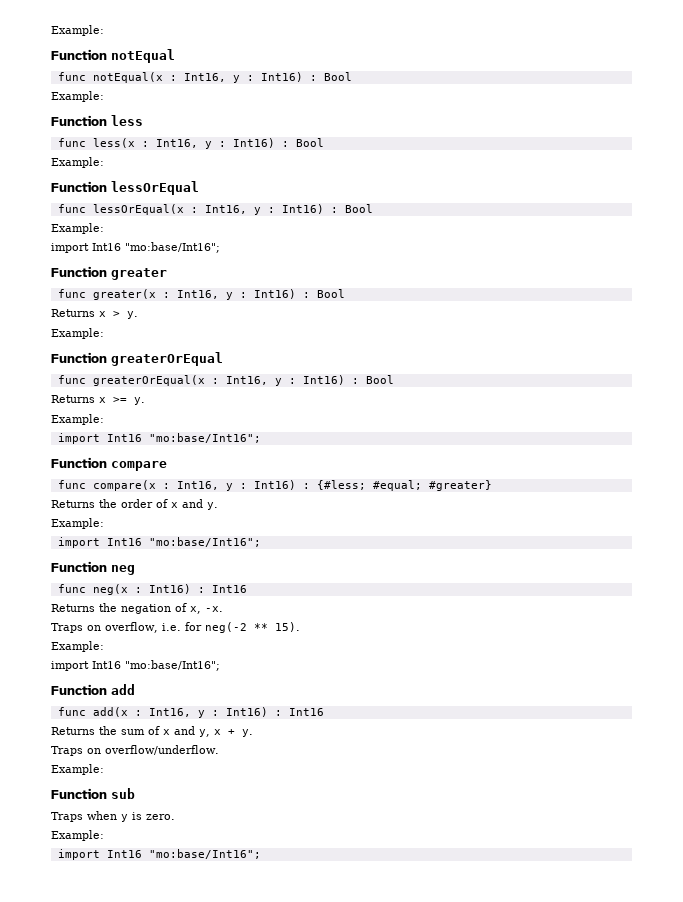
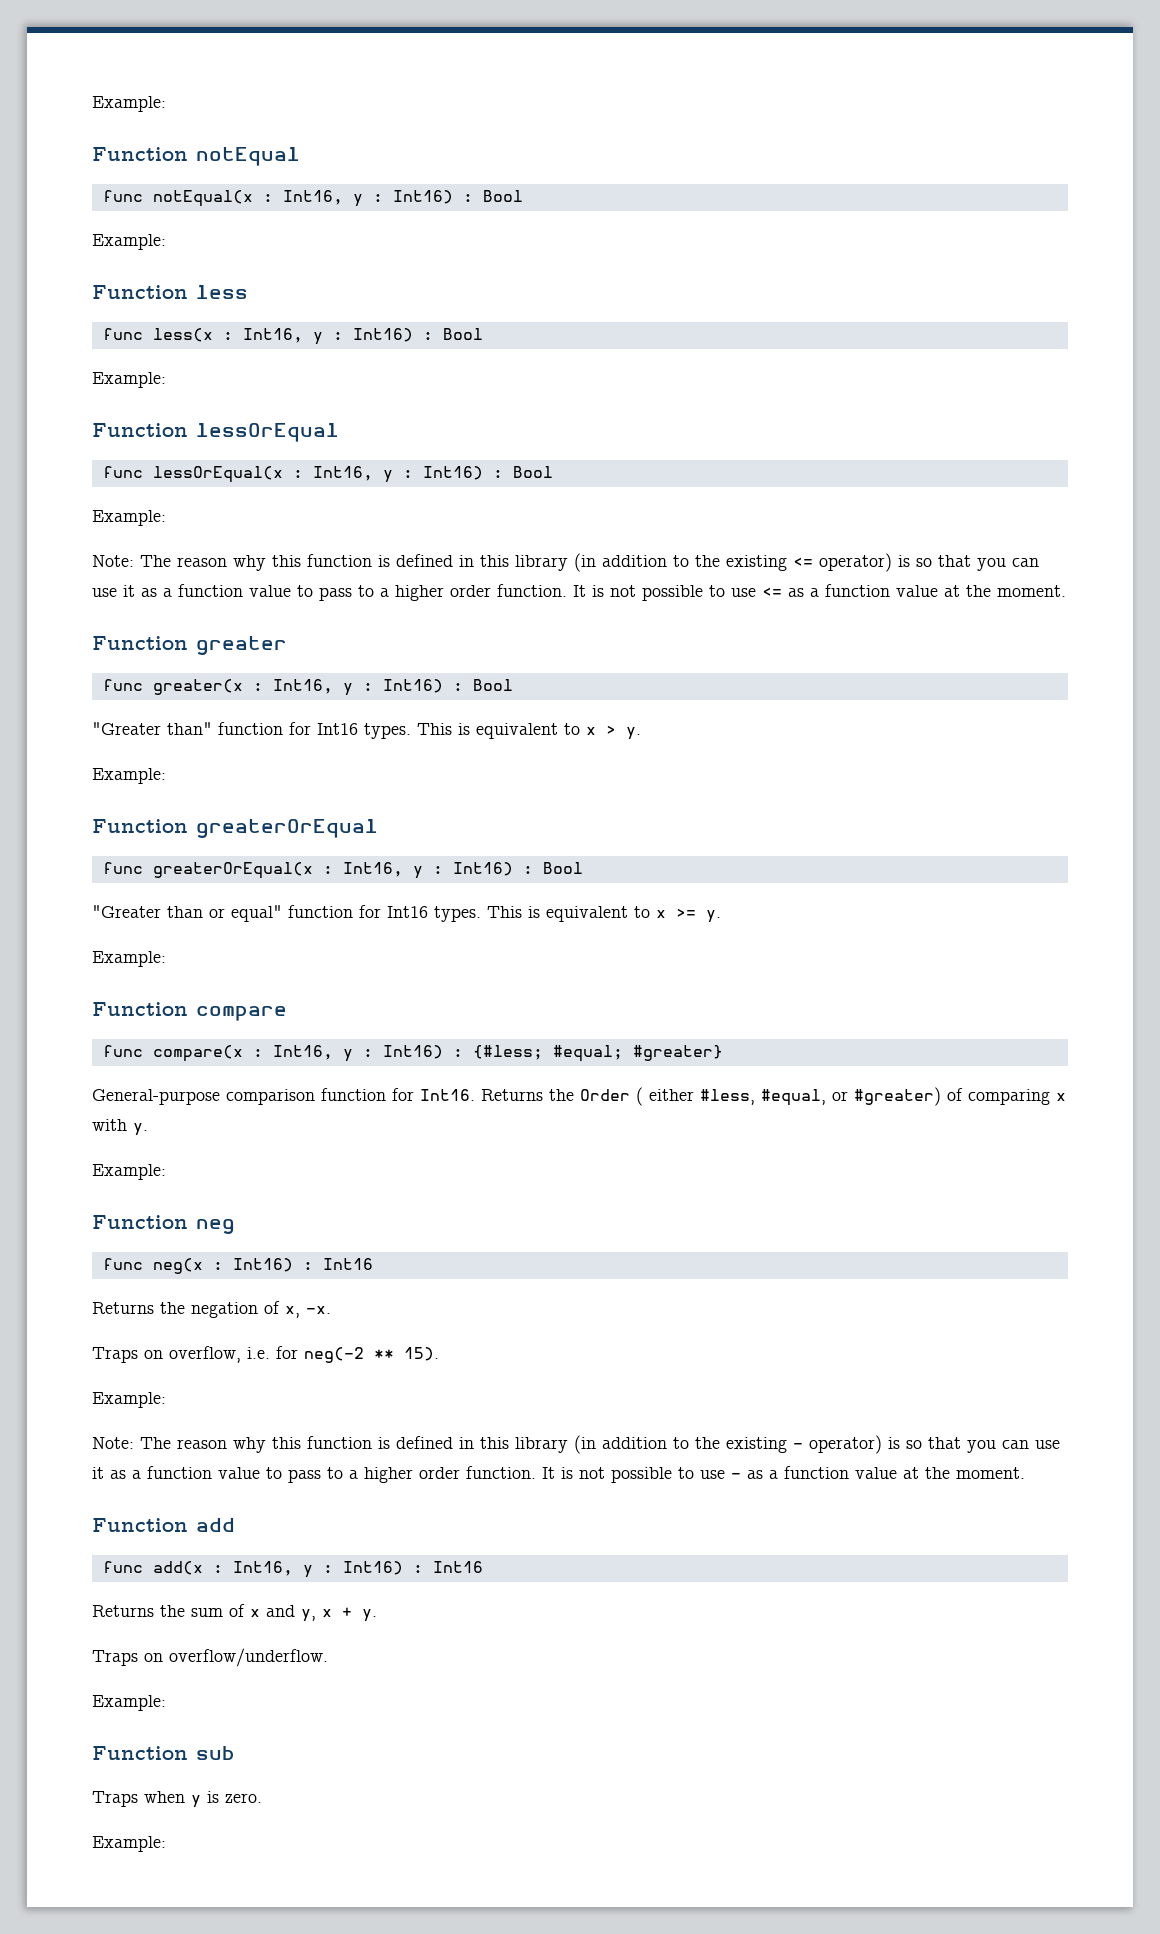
[51,242,220,253] import Int16 "mo:base/Int16"; -> [92,553,1039,572] [92,584,1066,601] Note: The reason why this function is defined in this library (in addition to the existing <= operator) is so that you can use it as a function value to pass to a higher order function. It is not possible to use <= as a function value at the moment.
[51,309,95,317] Returns -> [92,722,580,739] "Greater than" function for Int16 types. This is equivalent to
[51,395,95,403] Returns -> [92,905,650,922] "Greater than or equal" function for Int16 types. This is equivalent to
[57,433,261,444] // import Int16 "mo:base/Int16"; -> (166, 959) none
[51,499,218,510] [51,518,104,529] [57,537,261,548] Returns the order of x and y. // Example: // import Int16 "mo:base/Int16"; -> [92,1087,1066,1106] [92,1119,148,1136] [92,1164,166,1180] General-purpose comparison function for Int16. Returns the Order ( either #less, #equal, or #greater) of comparing x with y. // Example:
[51,660,220,671] import Int16 "mo:base/Int16"; -> [92,1435,1060,1454] [92,1466,1025,1483] Note: The reason why this function is defined in this library (in addition to the existing - operator) is so that you can use it as a function value to pass to a higher order function. It is not possible to use - as a function value at the moment.
[57,849,261,860] // import Int16 "mo:base/Int16"; -> (166, 1844) none

